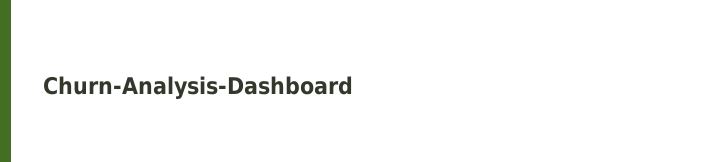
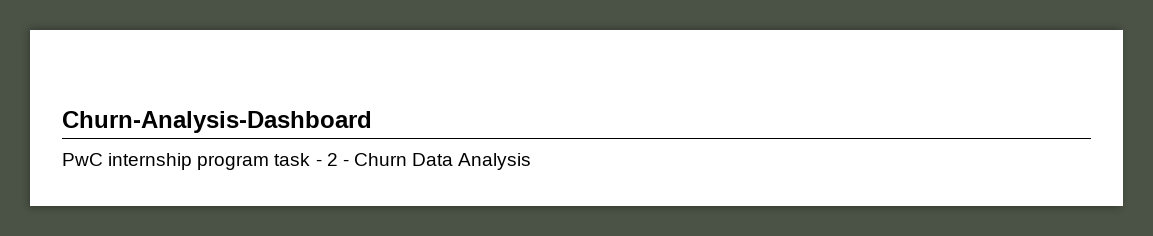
(353, 87) none -> [62,153,532,170] // PwC internship program task - 2 - Churn Data Analysis

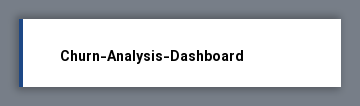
[62,153,532,170] // PwC internship program task - 2 - Churn Data Analysis -> (244, 57) none

